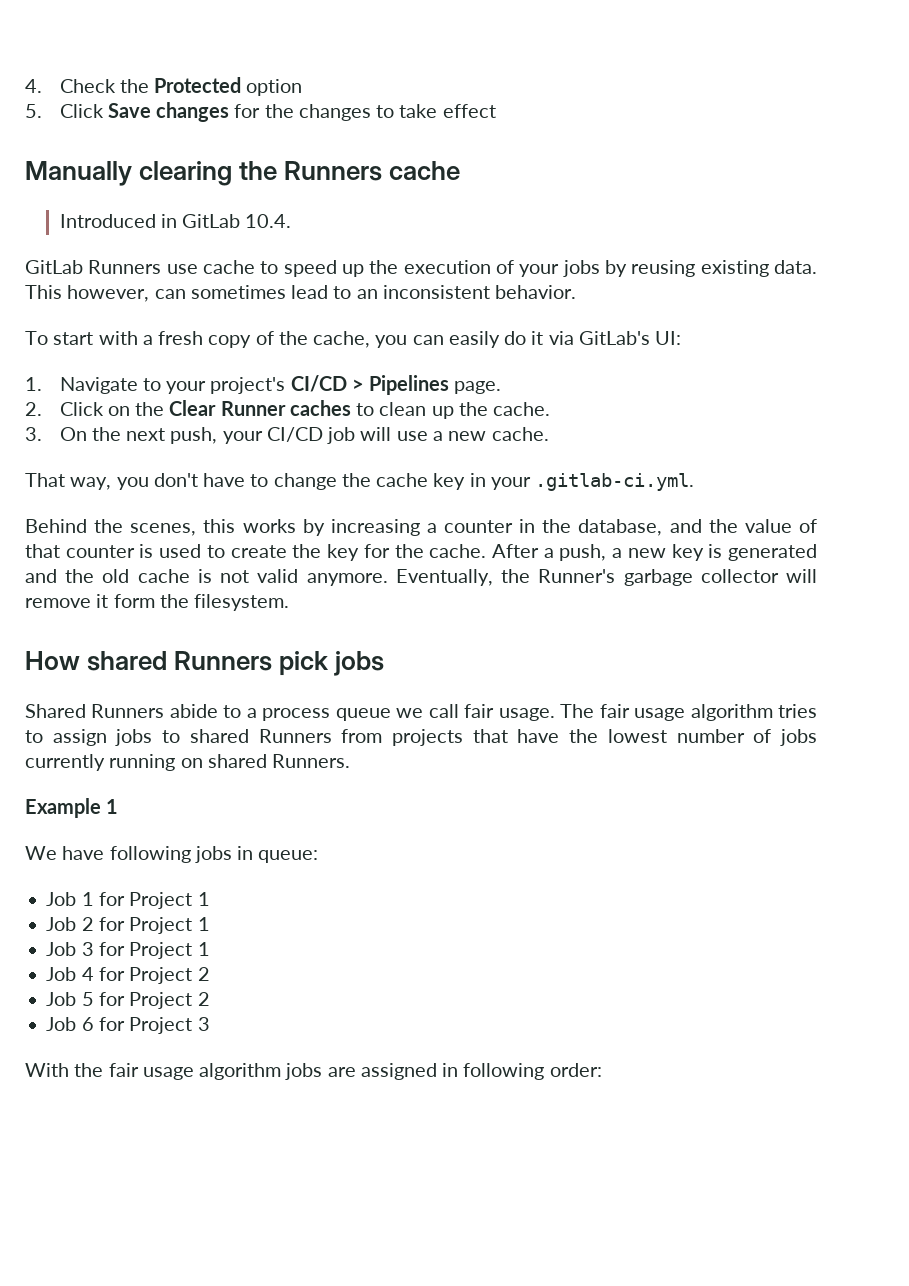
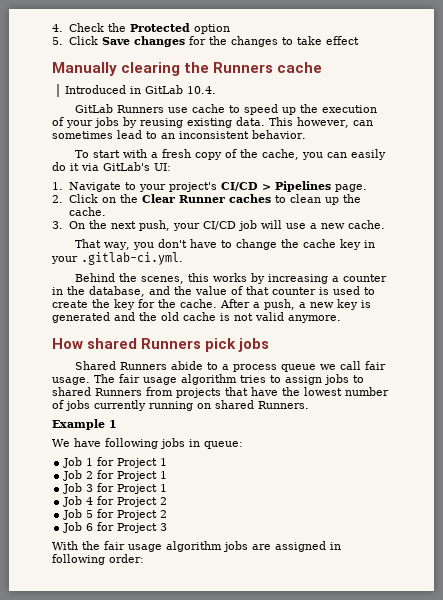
[395,569,817,586] [25,594,290,611] Eventually, the Runner's garbage collector will remove it form the filesystem. -> (341, 319) none

